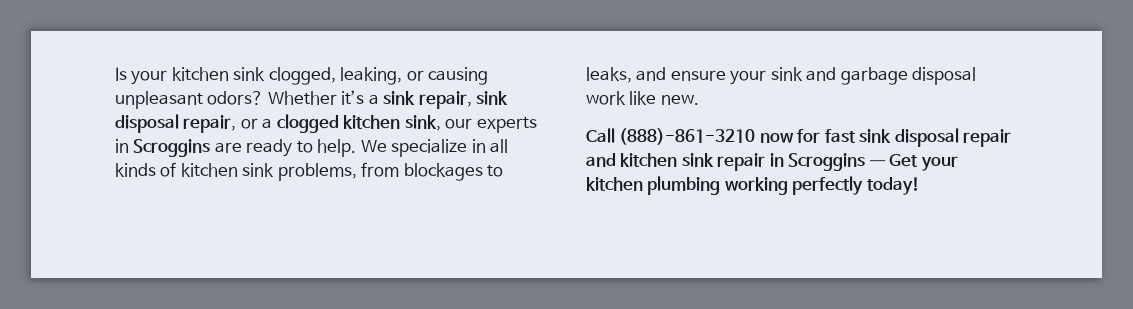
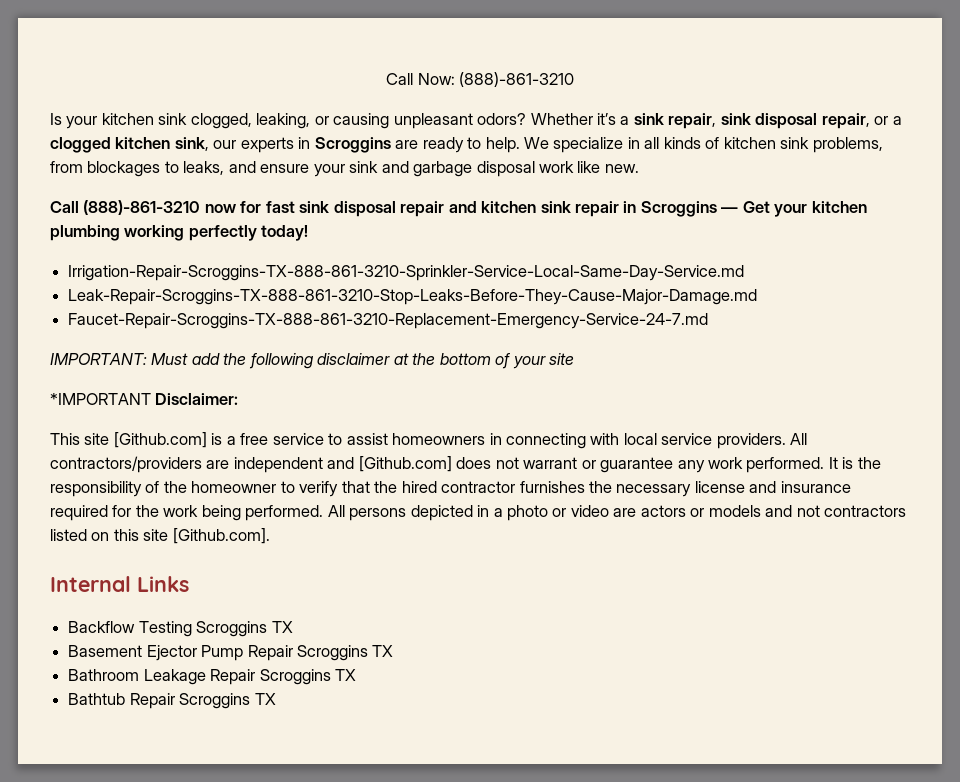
(115, 74) none -> [386,72,574,87] Call Now: (888)-861-3210 //
(920, 186) none -> [68,265,745,281] [68,289,758,305] [68,313,709,329] [50,353,575,369] [50,393,239,405] [50,432,808,449] [50,456,881,473] [50,481,851,497] [50,505,907,521] [50,528,270,544] [50,576,189,592] [68,621,293,637] [68,645,394,661] [68,669,356,685] [68,693,276,709] // Irrigation-Repair-Scroggins-TX-888-861-3210-Sprinkler-Service-Local-Same-Day-Service.md // Leak-Repair-Scroggins-TX-888-861-3210-Stop-Leaks-Before-They-Cause-Major-Damage.md // Faucet-Repair-Scroggins-TX-888-861-3210-Replacement-Emergency-Service-24-7.md // IMPORTANT: Must add the following disclaimer at the bottom of your site // *IMPORTANT Disclaimer: // This site [Github.com] is a free service to assist homeowners in connecting with local service providers. All contractors/providers are independent and [Github.com] does not warrant or guarantee any work performed. It is the responsibility of the homeowner to verify that the hired contractor furnishes the necessary license and insurance required for the work being performed. All persons depicted in a photo or video are actors or models and not contractors listed on this site [Github.com]. // Internal Links // Backflow Testing Scroggins TX // Basement Ejector Pump Repair Scroggins TX // Bathroom Leakage Repair Scroggins TX // Bathtub Repair Scroggins TX

